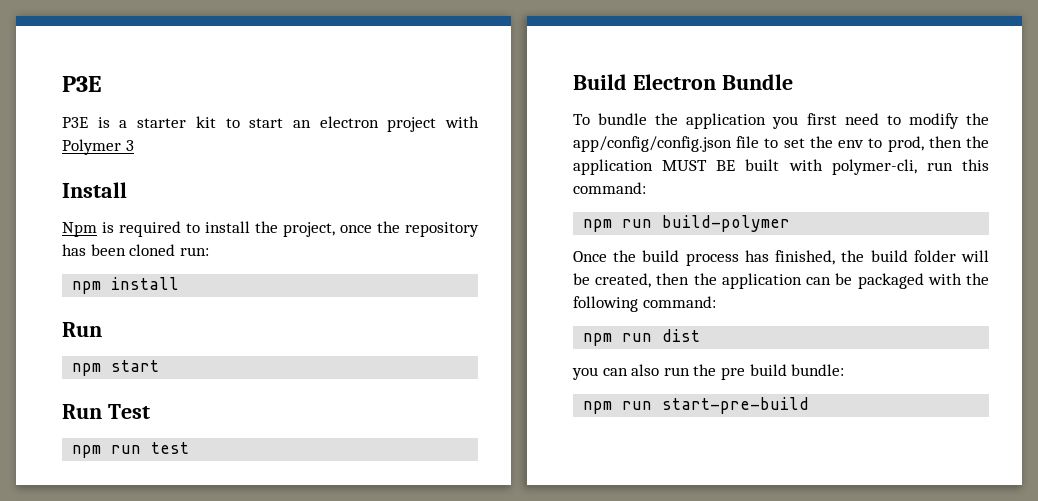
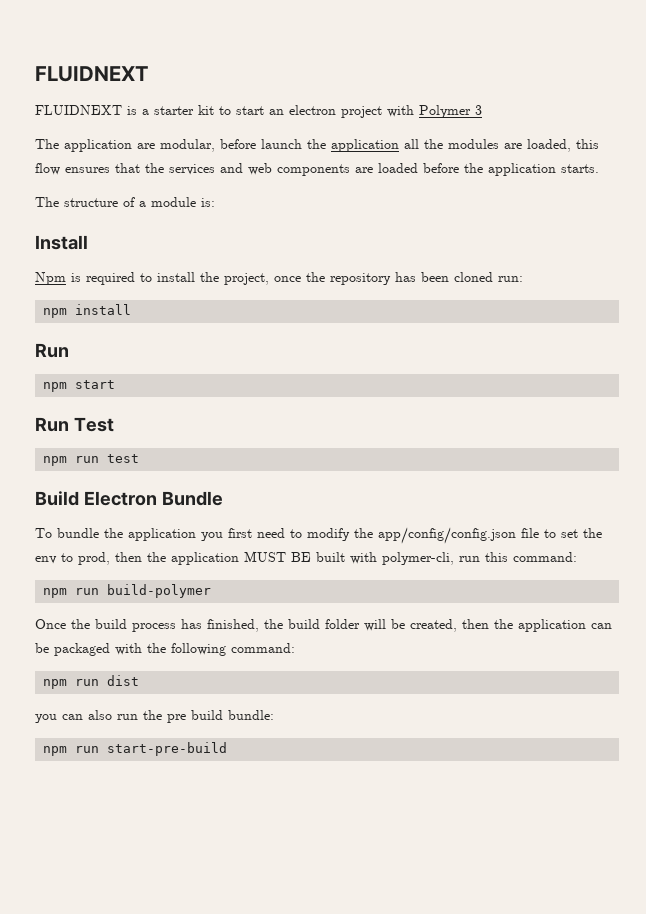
[62,76,101,92] [62,117,88,128] P3E // P3E -> [35,66,149,82] [35,105,122,115] FLUIDNEXT // FLUIDNEXT
(134, 145) none -> [35,139,599,152] [35,163,599,176] [35,197,215,207] // The application are modular, before launch the application all the modules are loaded, this flow ensures that the services and web components are loaded before the application starts. // The structure of a module is:

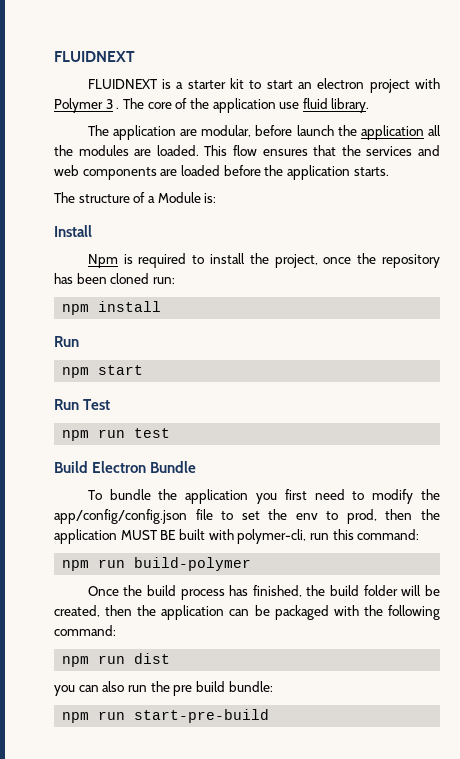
(482, 110) none -> [116,98,370,113] . The core of the application use fluid library.
[527,139,599,152] loaded, this -> [156,145,228,156] loaded. This
[151,197,196,207] module -> [157,192,201,203] Module

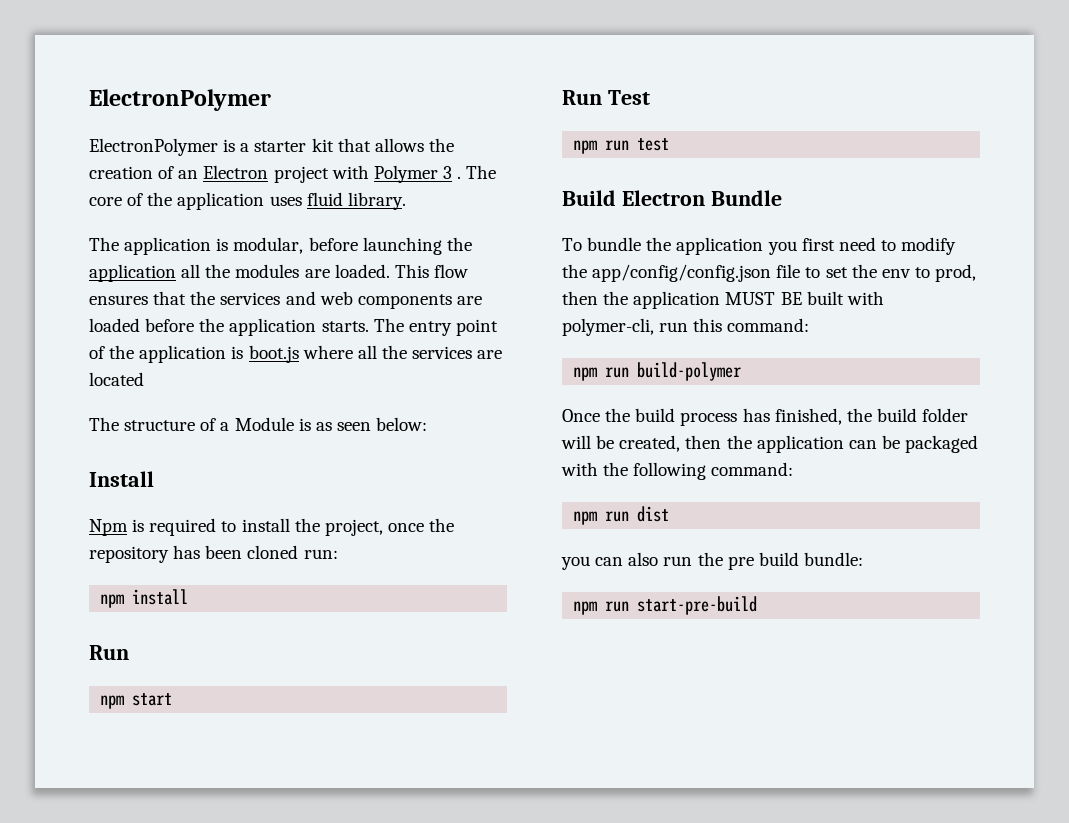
[54,51,135,62] [87,79,157,89] FLUIDNEXT // FLUIDNEXT -> [89,89,271,111] [89,138,218,156] ElectronPolymer // ElectronPolymer
[249,78,365,89] to start an electron -> [337,138,454,152] [89,165,269,179] that allows the creation of an Electron
[279,102,300,109] use -> [269,196,302,206] uses
[180,129,198,136] are -> [216,238,229,251] is
[296,125,334,136] launch -> [362,237,442,255] launching
(389, 171) none -> [373,318,498,336] [89,345,503,363] [89,372,144,386] The entry point of the application is boot.js where all the services are located
[204,193,217,203] is: -> [298,417,428,431] is as seen below:

